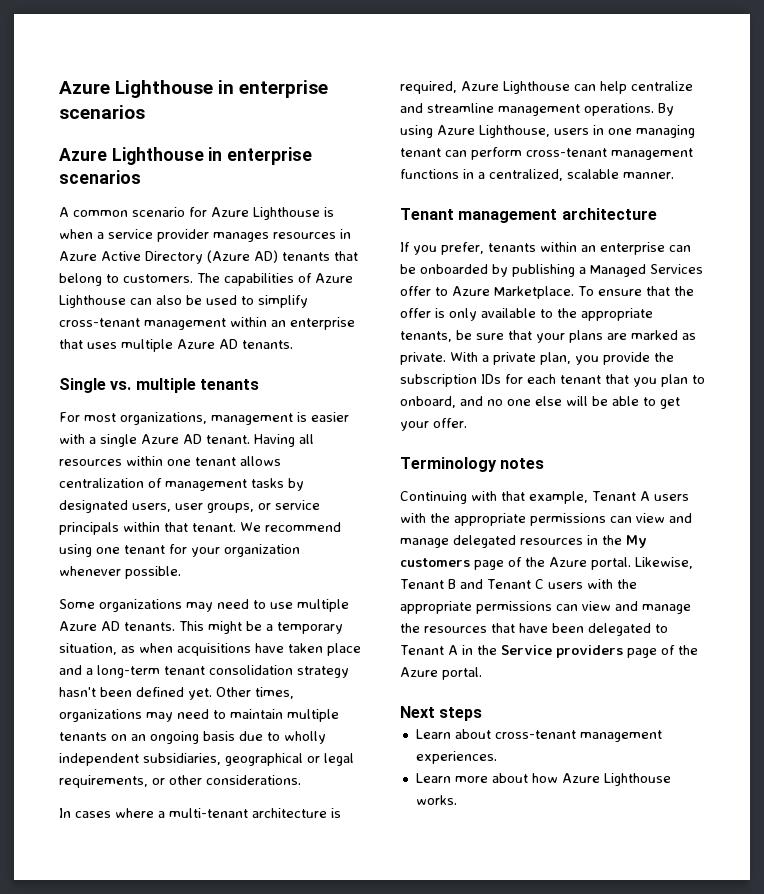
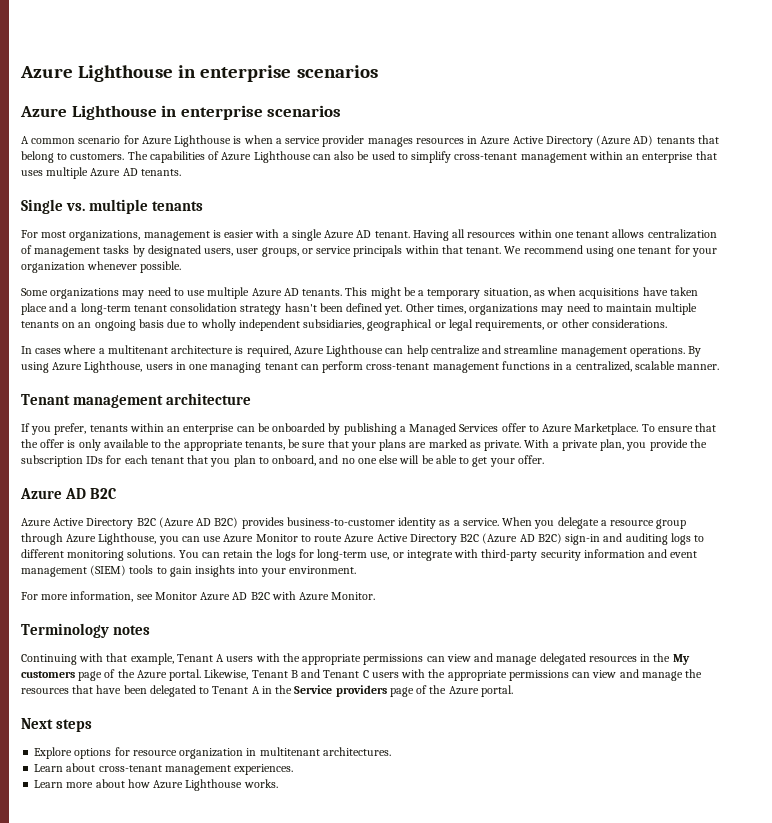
[169,808,248,818] multi-tenant -> [107,345,168,354] multitenant
(467, 423) none -> [20,488,117,499] [21,517,687,529] [21,533,705,545] [21,549,698,561] [21,565,356,577] [21,591,376,602] // Azure AD B2C // Azure Active Directory B2C (Azure AD B2C) provides business-to-customer identity as a service. When you delegate a resource group through Azure Lighthouse, you can use Azure Monitor to route Azure Active Directory B2C (Azure AD B2C) sign-in and auditing logs to different monitoring solutions. You can retain the logs for long-term use, or integrate with third-party security information and event management (SIEM) tools to gain insights into your environment. // For more information, see Monitor Azure AD B2C with Azure Monitor.
(483, 714) none -> [34,747,391,759] // Explore options for resource organization in multitenant architectures.

